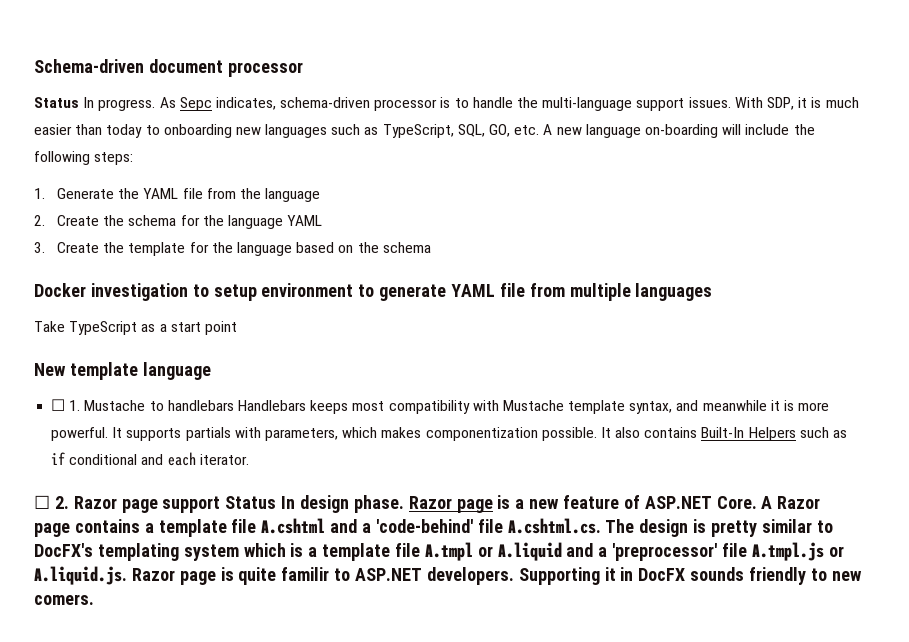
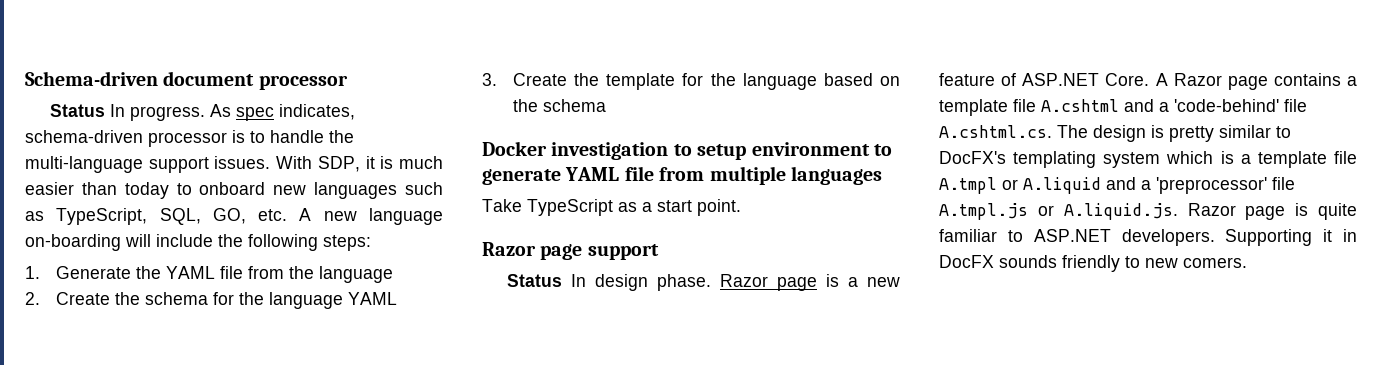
[179,97,212,111] Sepc -> [236,107,275,121] spec
[163,124,232,138] onboarding -> [199,182,266,195] onboard
[204,321,237,335] [34,362,211,380] [51,399,830,414] [51,427,848,441] [51,452,249,466] [34,495,69,509] point // New template language // ☐ 1. Mustache to handlebars Handlebars keeps most compatibility with Mustache template syntax, and meanwhile it is more powerful. It supports partials with parameters, which makes componentization possible. It also contains Built-In Helpers such as if conditional and each iterator. // ☐ 2. -> [697,199,741,216] point. //
(221, 504) none -> (659, 252) //
[281,567,330,581] familir -> [939,229,997,242] familiar

